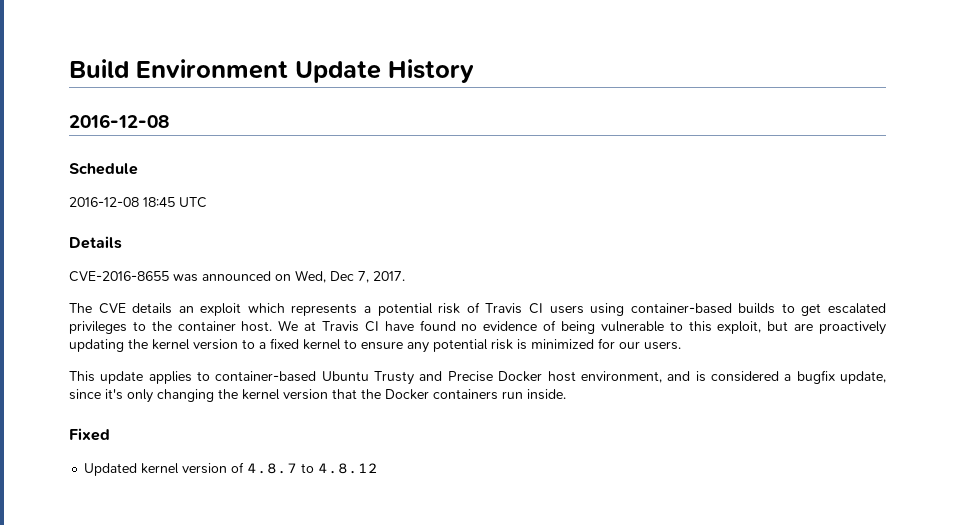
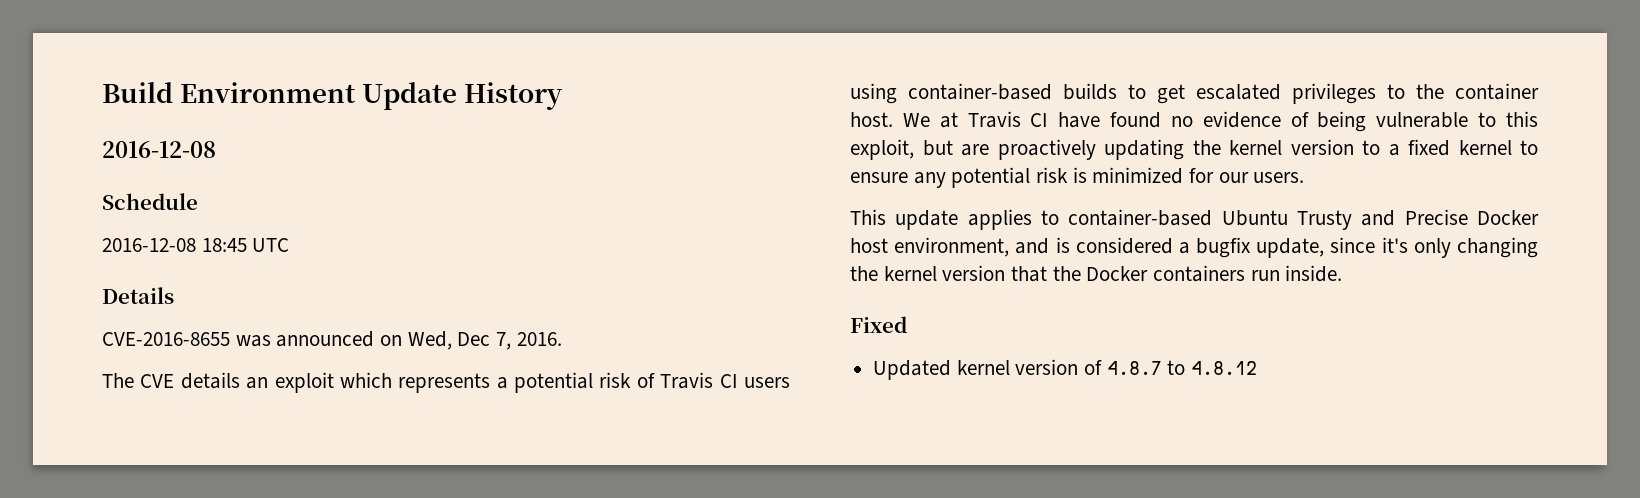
[373,271,405,281] 2017. -> [516,332,562,346] 2016.

